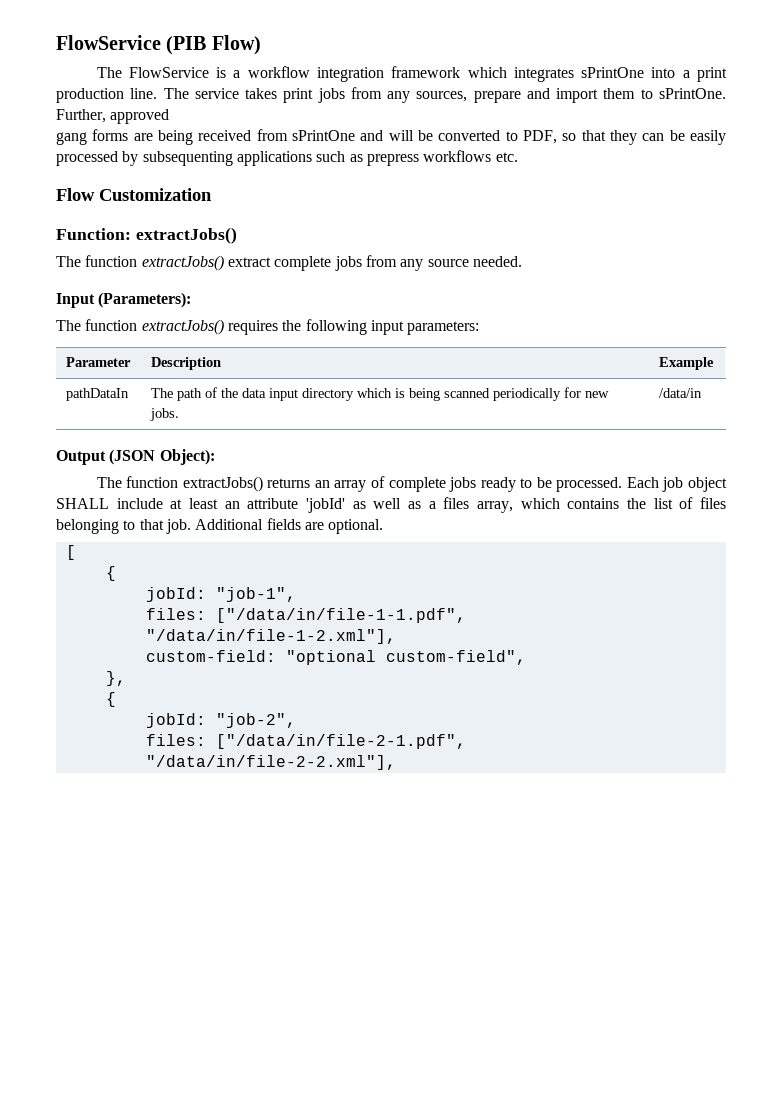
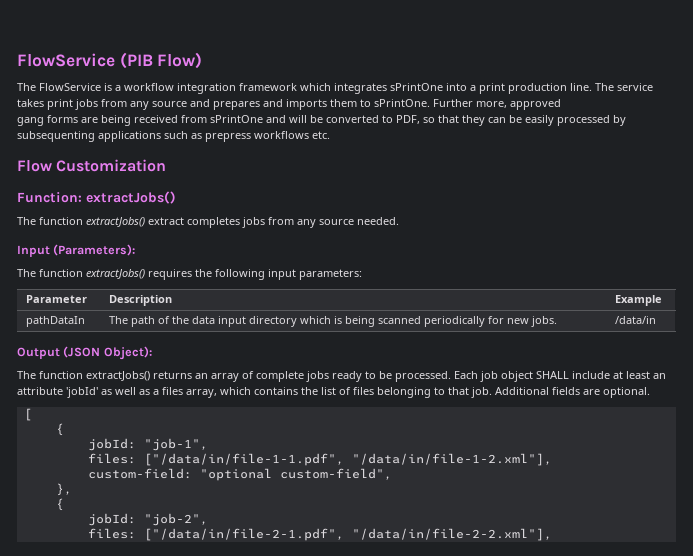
[416,88,599,103] sources, prepare and import -> [152,99,327,110] source and prepares and imports
[56,109,106,123] Further, -> [433,99,507,108] Further more,
[274,256,332,271] complete -> [187,217,240,228] completes

